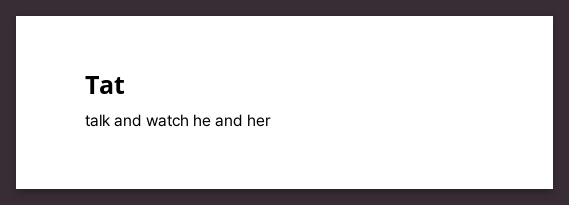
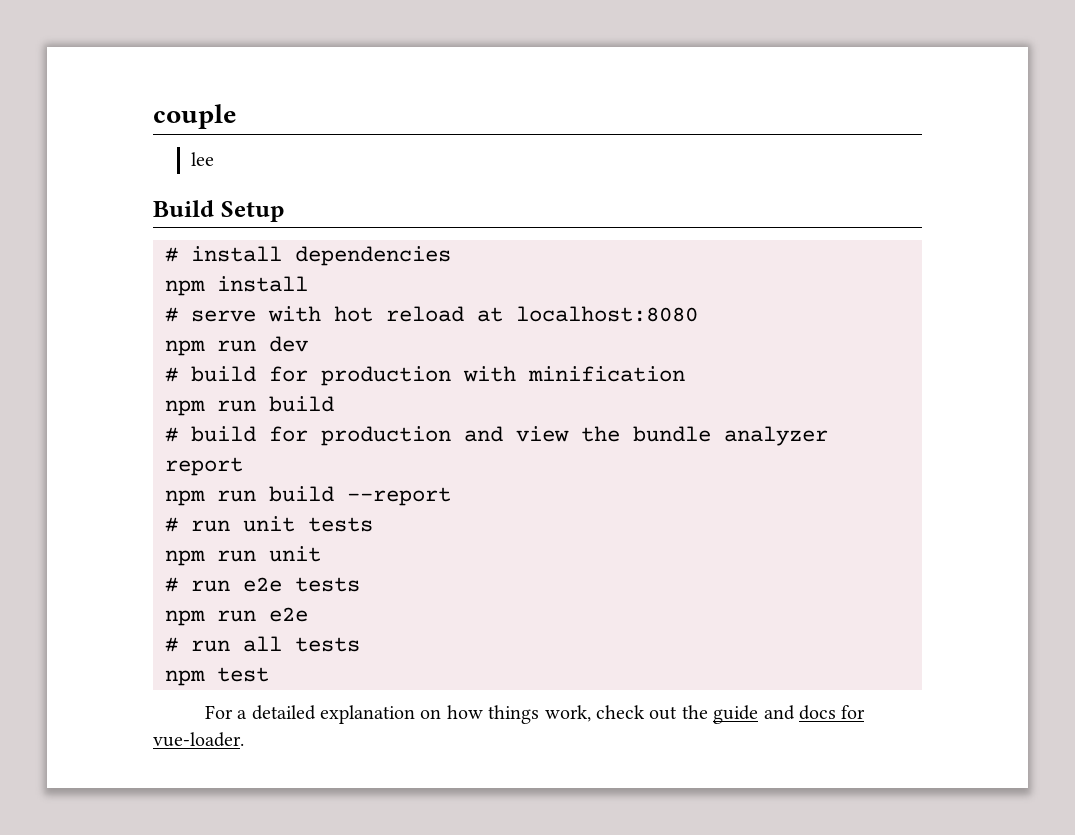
[85,76,125,94] [85,114,271,127] Tat // talk and watch he and her -> [153,104,237,129] [190,152,214,166] [153,200,285,222] [165,246,451,266] [165,276,308,296] [165,306,698,322] [165,336,308,356] [165,366,685,386] [165,396,334,416] [165,426,828,446] [165,457,243,476] [165,486,451,506] [165,516,373,532] [165,546,321,566] [165,577,360,592] [165,607,308,626] [165,636,360,652] [165,667,269,686] [204,705,866,724] [153,732,244,747] couple // lee // Build Setup // # install dependencies // npm install // # serve with hot reload at localhost:8080 // npm run dev // # build for production with minification // npm run build // # build for production and view the bundle analyzer report // npm run build --report // # run unit tests // npm run unit // # run e2e tests // npm run e2e // # run all tests // npm test // For a detailed explanation on how things work, check out the guide and docs for vue-loader.

